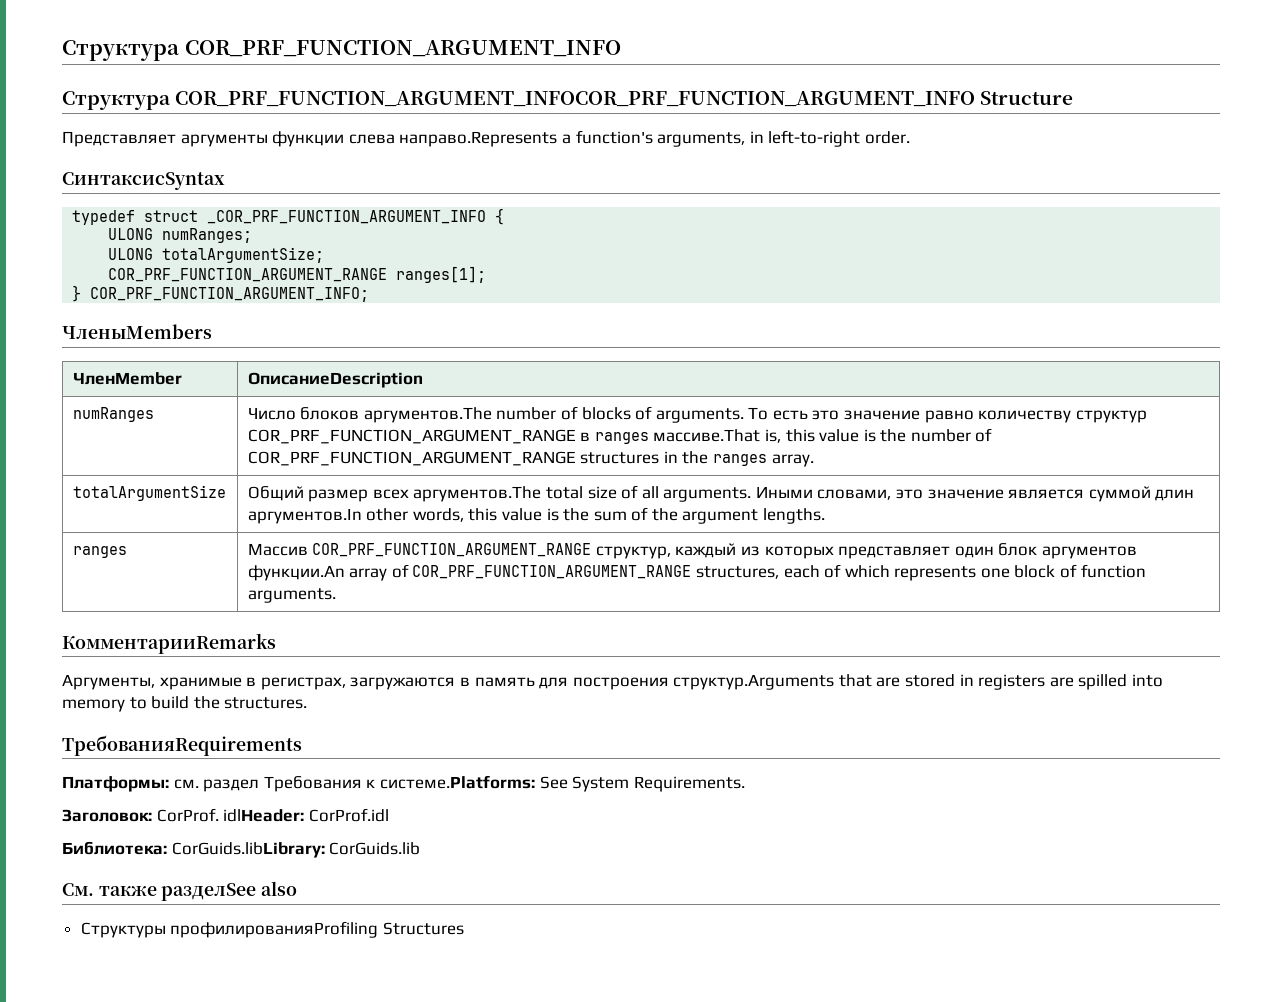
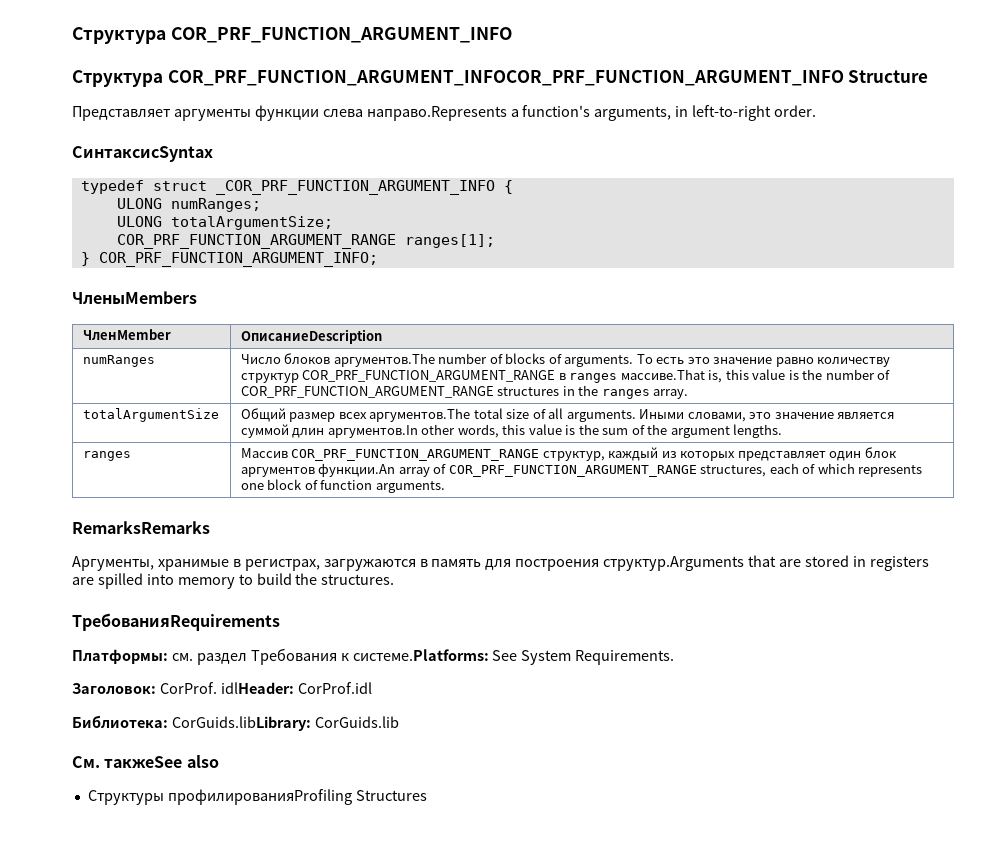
[62,633,276,654] КомментарииRemarks -> [72,521,210,534] RemarksRemarks
[98,883,257,901] также разделSee -> [104,756,183,768] такжеSee

